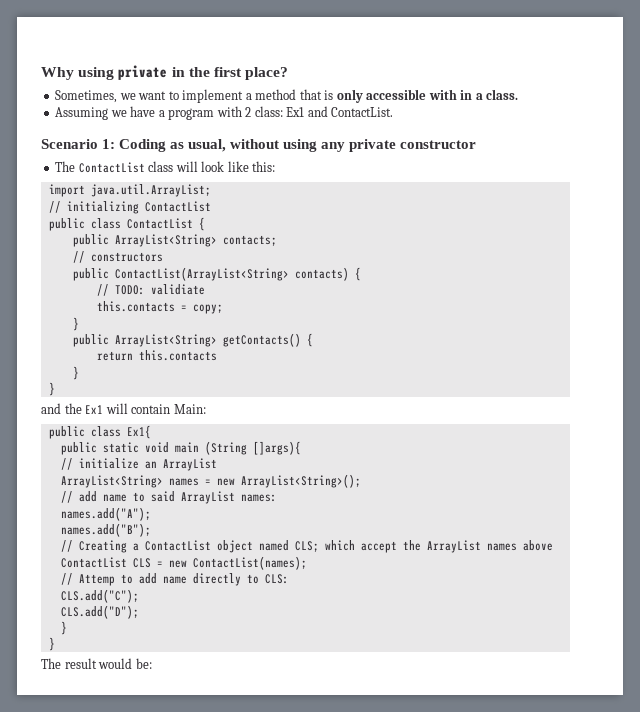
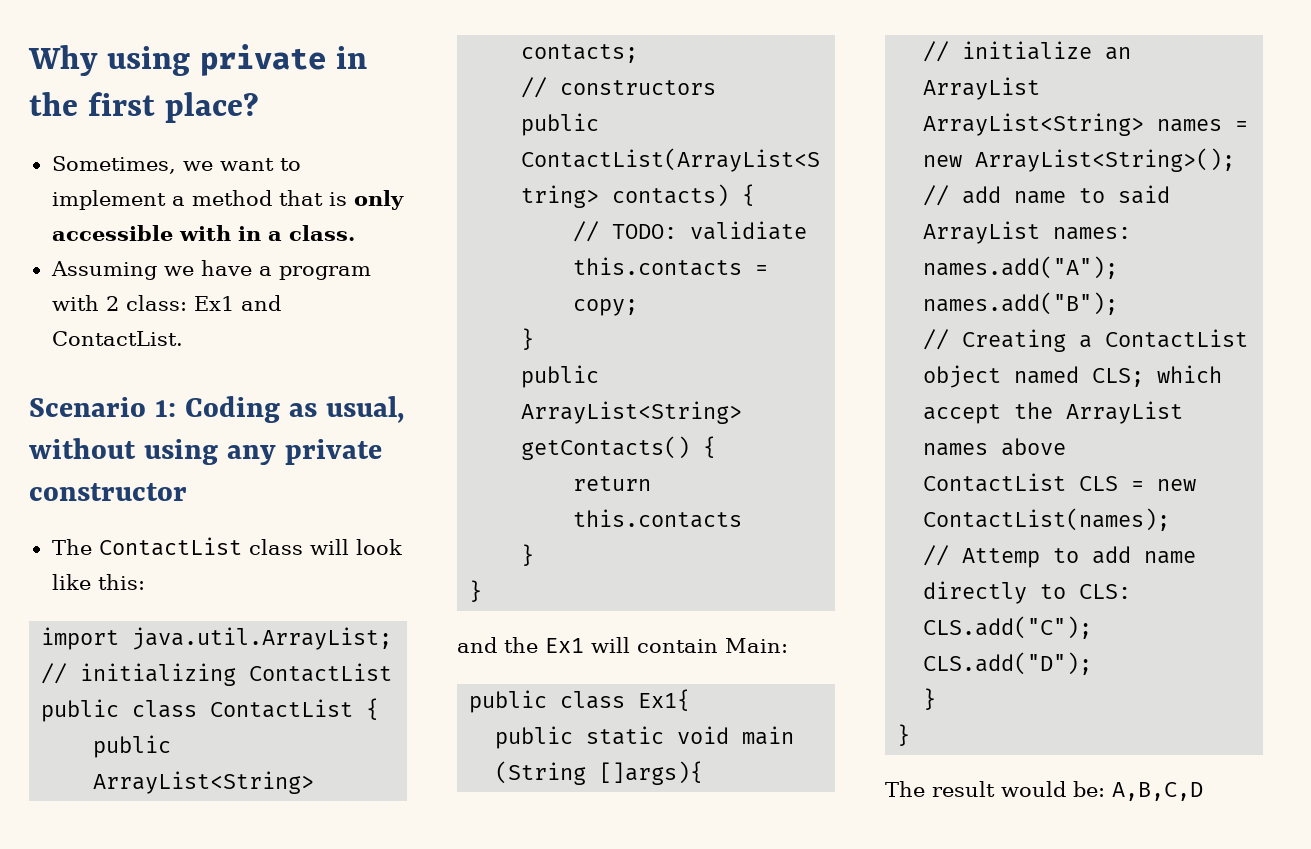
(152, 663) none -> [1112,782,1203,801] A,B,C,D

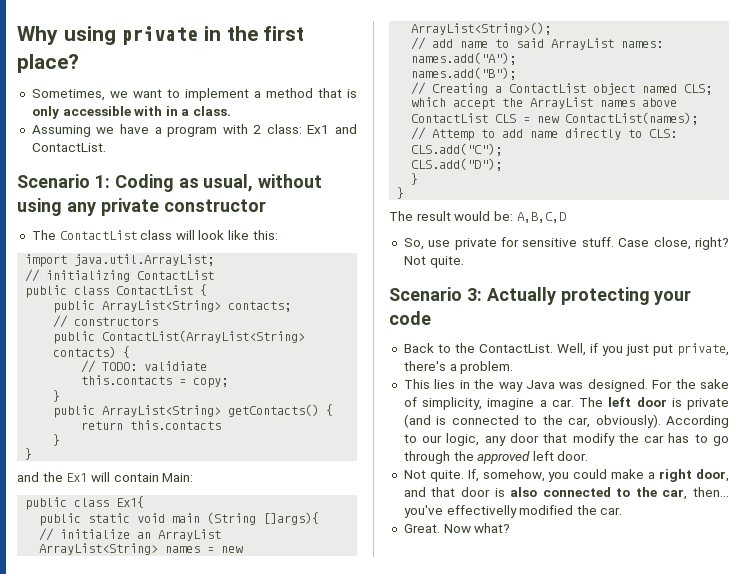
(1203, 791) none -> [403,237,729,250] [403,256,464,268] [389,287,692,305] [389,311,431,325] [403,343,729,356] [403,361,514,374] [403,379,729,392] [403,397,729,410] [403,414,729,428] [403,433,729,446] [403,451,589,464] [403,469,729,482] [403,487,729,500] [403,505,623,518] [403,523,511,533] // So, use private for sensitive stuff. Case close, right? Not quite. // Scenario 3: Actually protecting your code // Back to the ContactList. Well, if you just put private, there's a problem. // This lies in the way Java was designed. For the sake of simplicity, imagine a car. The left door is private (and is connected to the car, obviously). According to our logic, any door that modify the car has to go through the approved left door. // Not quite. If, somehow, you could make a right door, and that door is also connected to the car, then... you've effectivelly modified the car. // Great. Now what?

